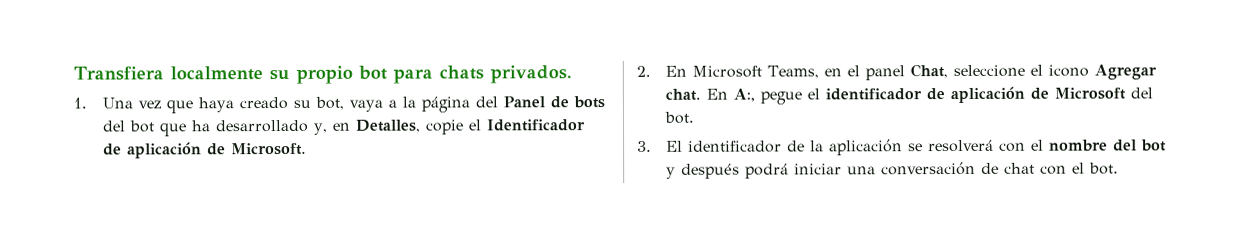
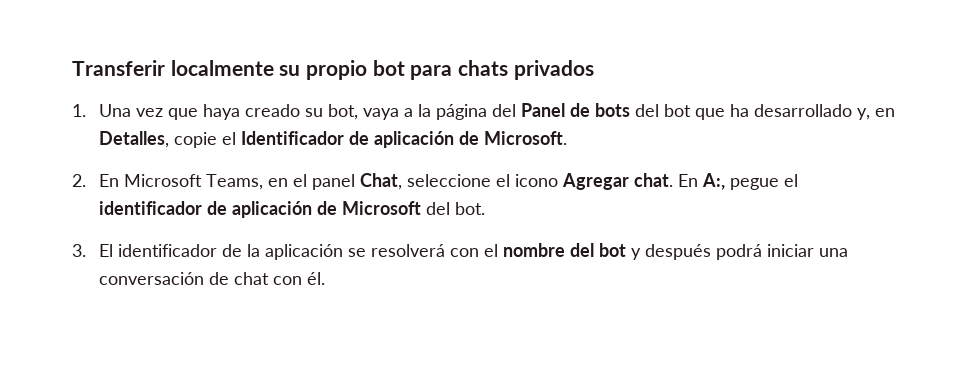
[73,66,164,81] Transfiera -> [72,60,165,76] Transferir
[489,65,572,84] privados. -> [513,60,594,80] privados
[1072,162,1120,175] el bot. -> [307,272,326,285] él.

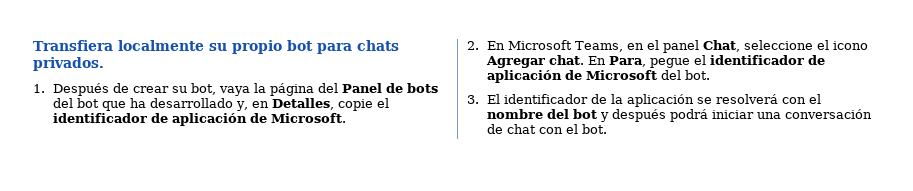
[72,60,165,76] Transferir -> [33,40,113,51] Transfiera
[513,60,594,80] privados -> [33,57,104,71] privados.
[99,104,301,120] Una vez que haya creado -> [52,83,169,96] Después de crear
[404,108,414,117] a -> (250, 91) none
[241,131,345,145] Identificador -> [52,113,147,123] identificador
[702,173,726,190] A:, -> [608,56,646,67] Para,
[307,272,326,285] él. -> [565,124,607,134] el bot.

